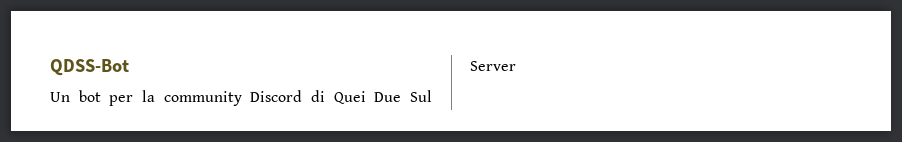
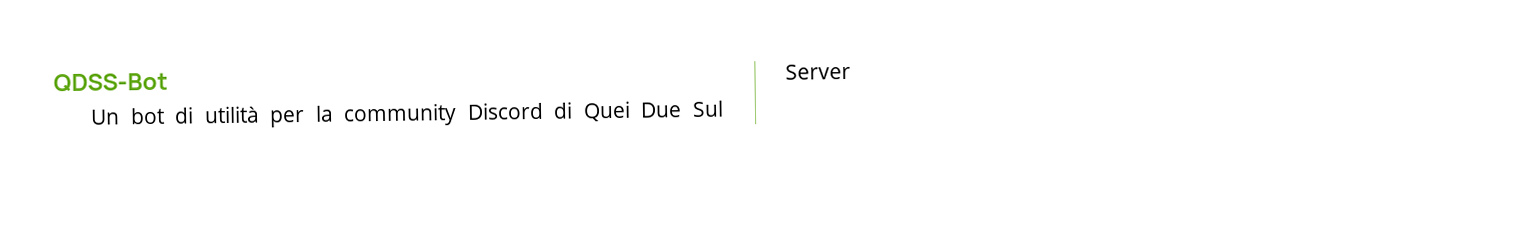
(101, 96) none -> [174,105,260,124] di utilità

